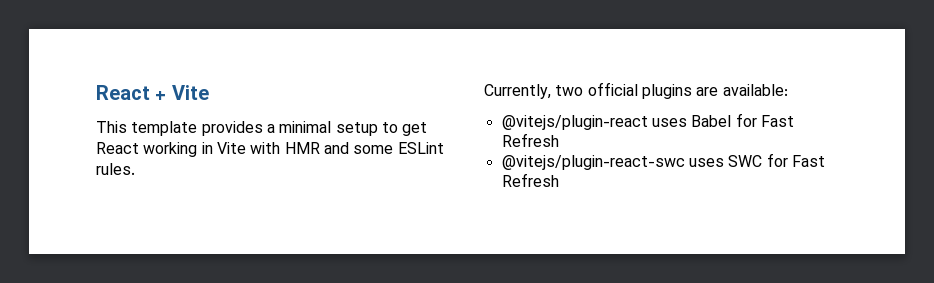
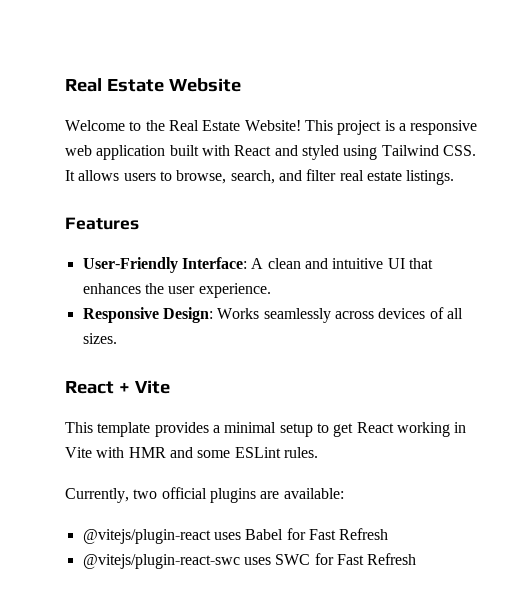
(96, 92) none -> [65,78,241,92] [65,120,478,135] [65,145,476,160] [65,169,455,185] [65,217,139,230] [82,257,433,273] [82,283,271,298] [82,307,463,323] [82,333,117,344] Real Estate Website // Welcome to the Real Estate Website! This project is a responsive web application built with React and styled using Tailwind CSS. It allows users to browse, search, and filter real estate listings. // Features // User-Friendly Interface: A clean and intuitive UI that enhances the user experience. // Responsive Design: Works seamlessly across devices of all sizes. //

